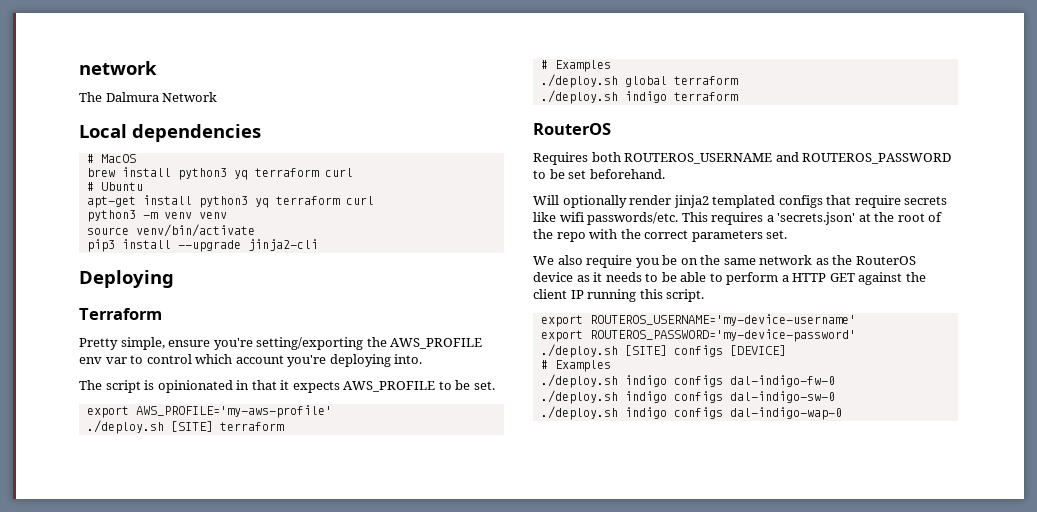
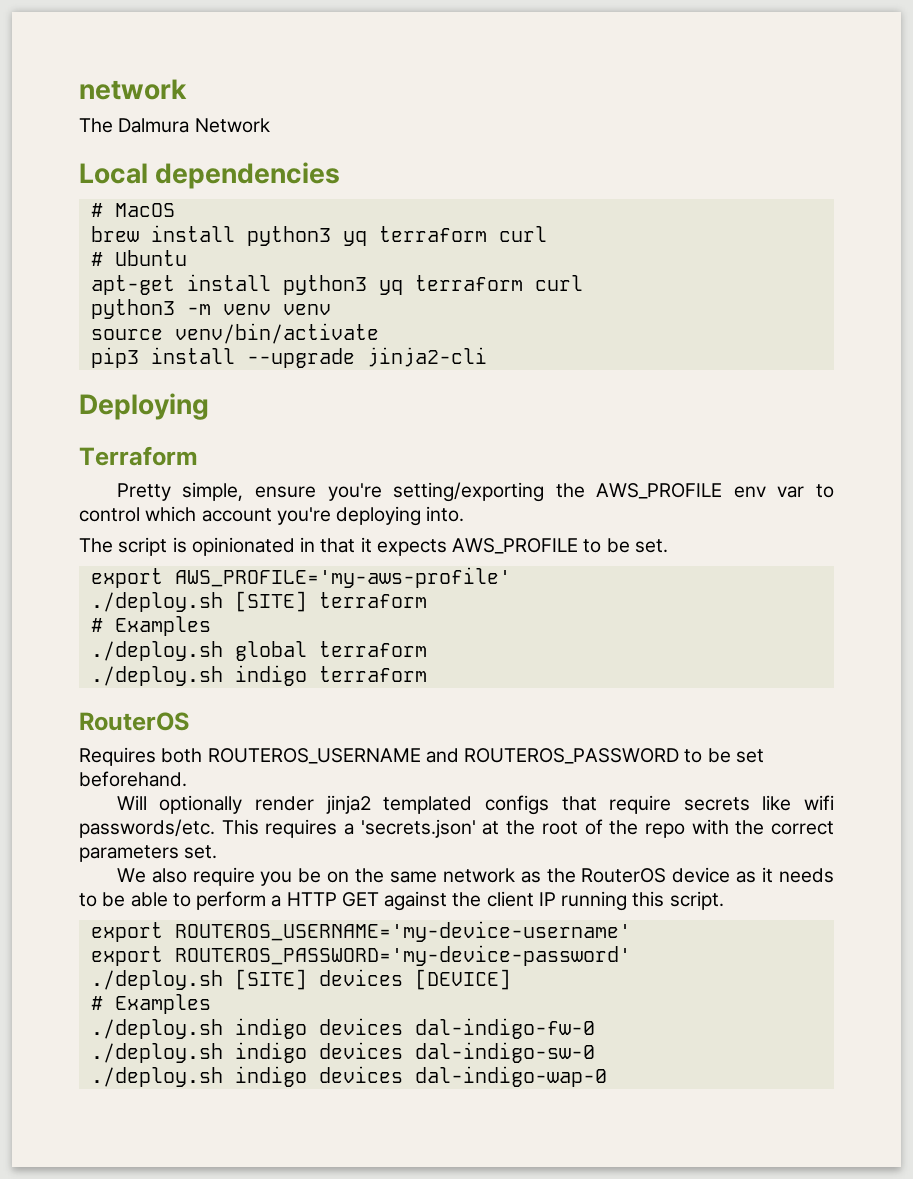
[673,345,723,357] configs -> [318,969,403,986] devices
[673,375,723,387] configs -> [318,1018,403,1035] devices
[673,391,723,403] configs -> [318,1042,403,1059] devices
[673,407,723,419] configs -> [318,1066,403,1083] devices

